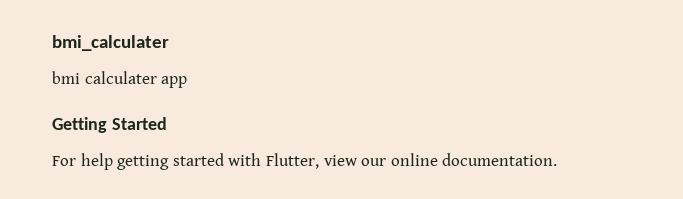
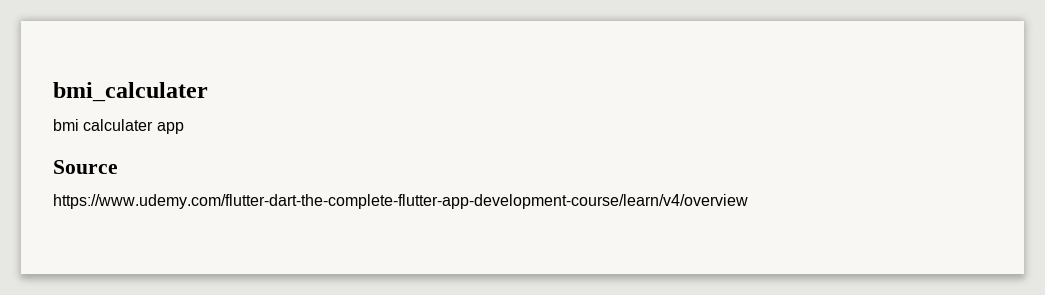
[52,117,167,133] [52,153,558,170] Getting Started // For help getting started with Flutter, view our online documentation. -> [53,160,118,174] [53,194,748,209] Source // https://www.udemy.com/flutter-dart-the-complete-flutter-app-development-course/learn/v4/overview

